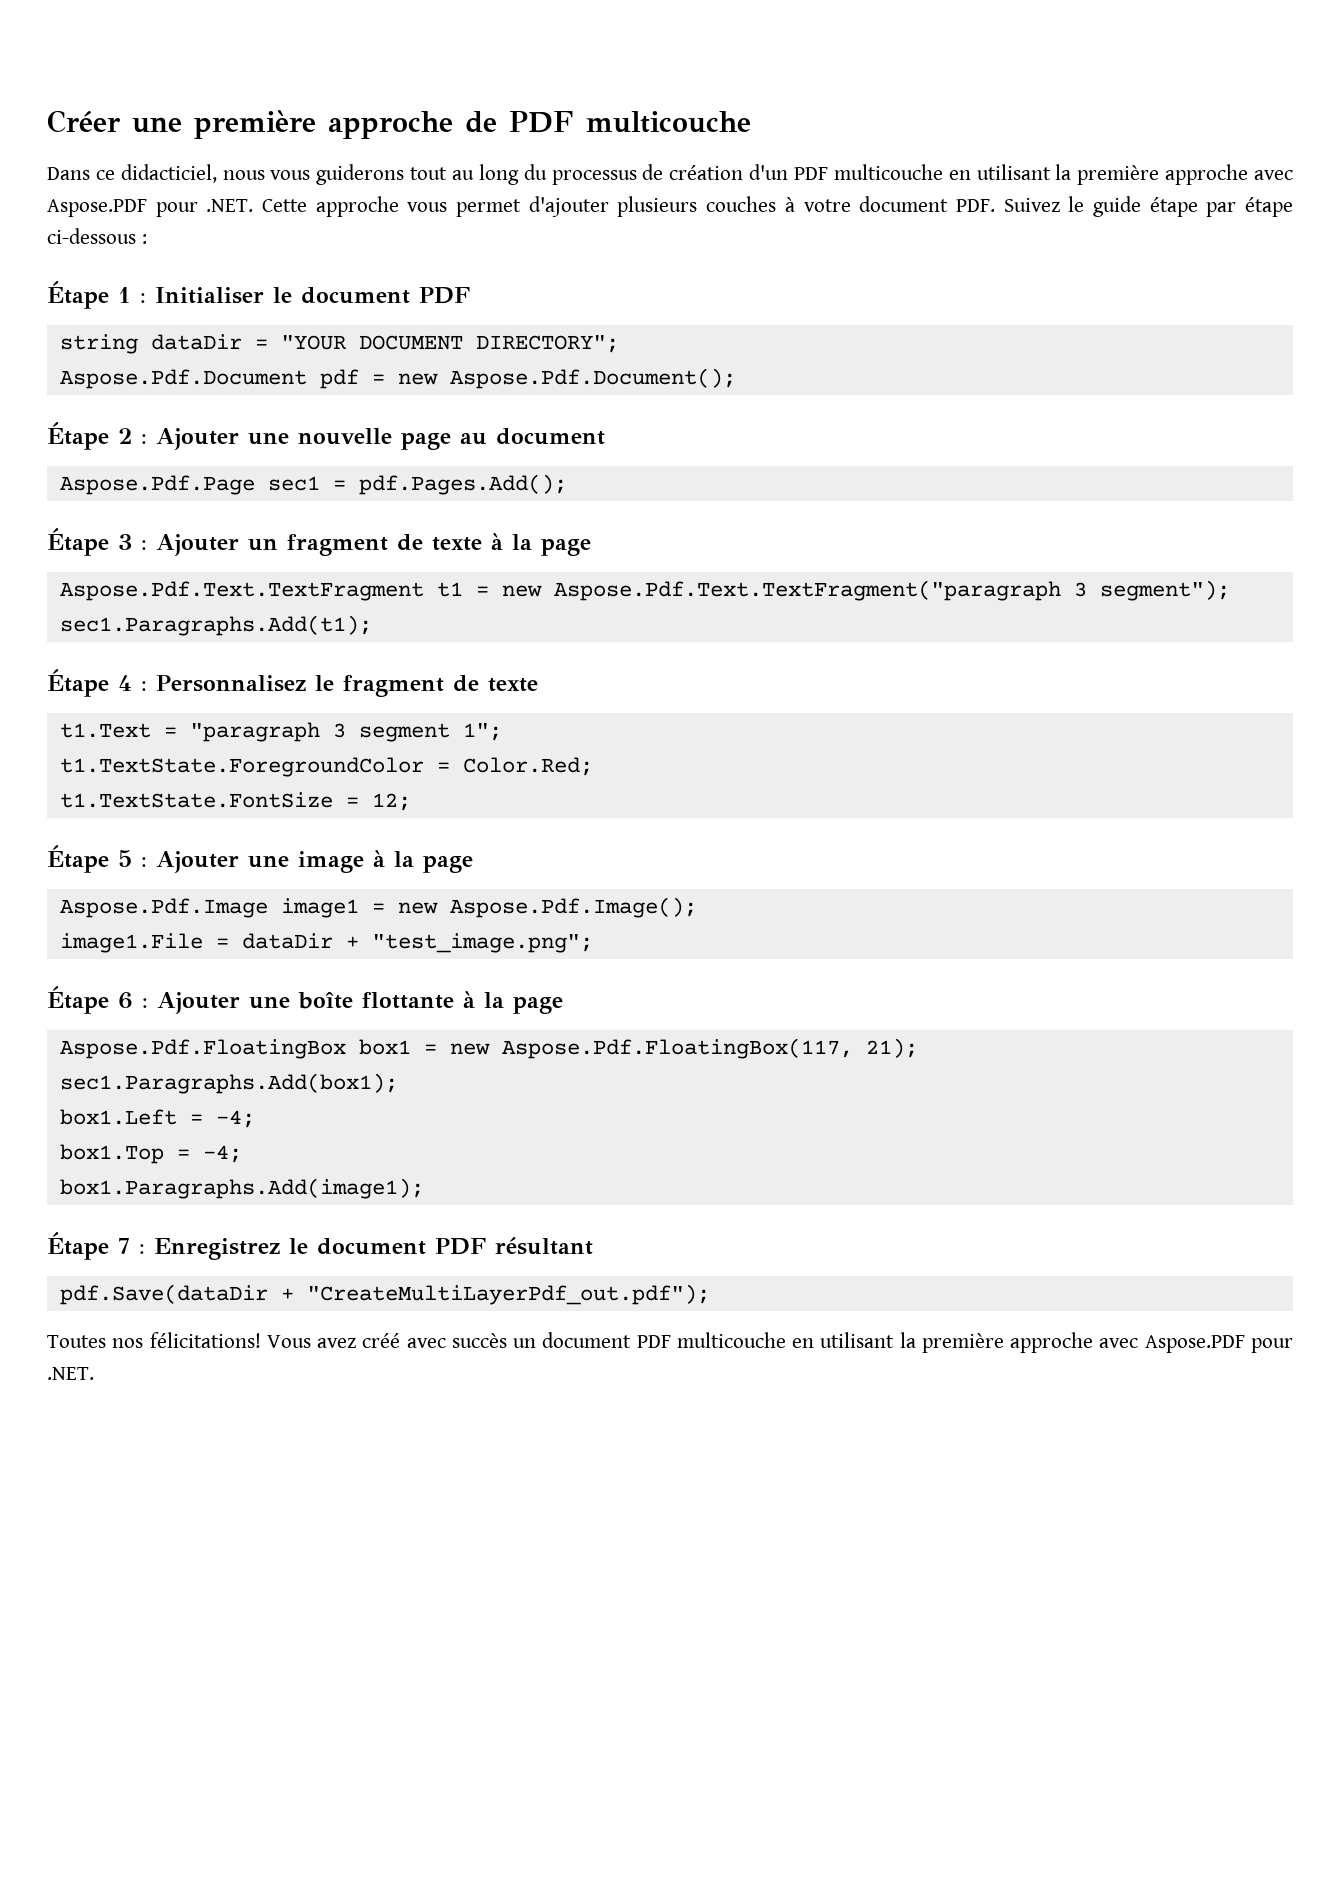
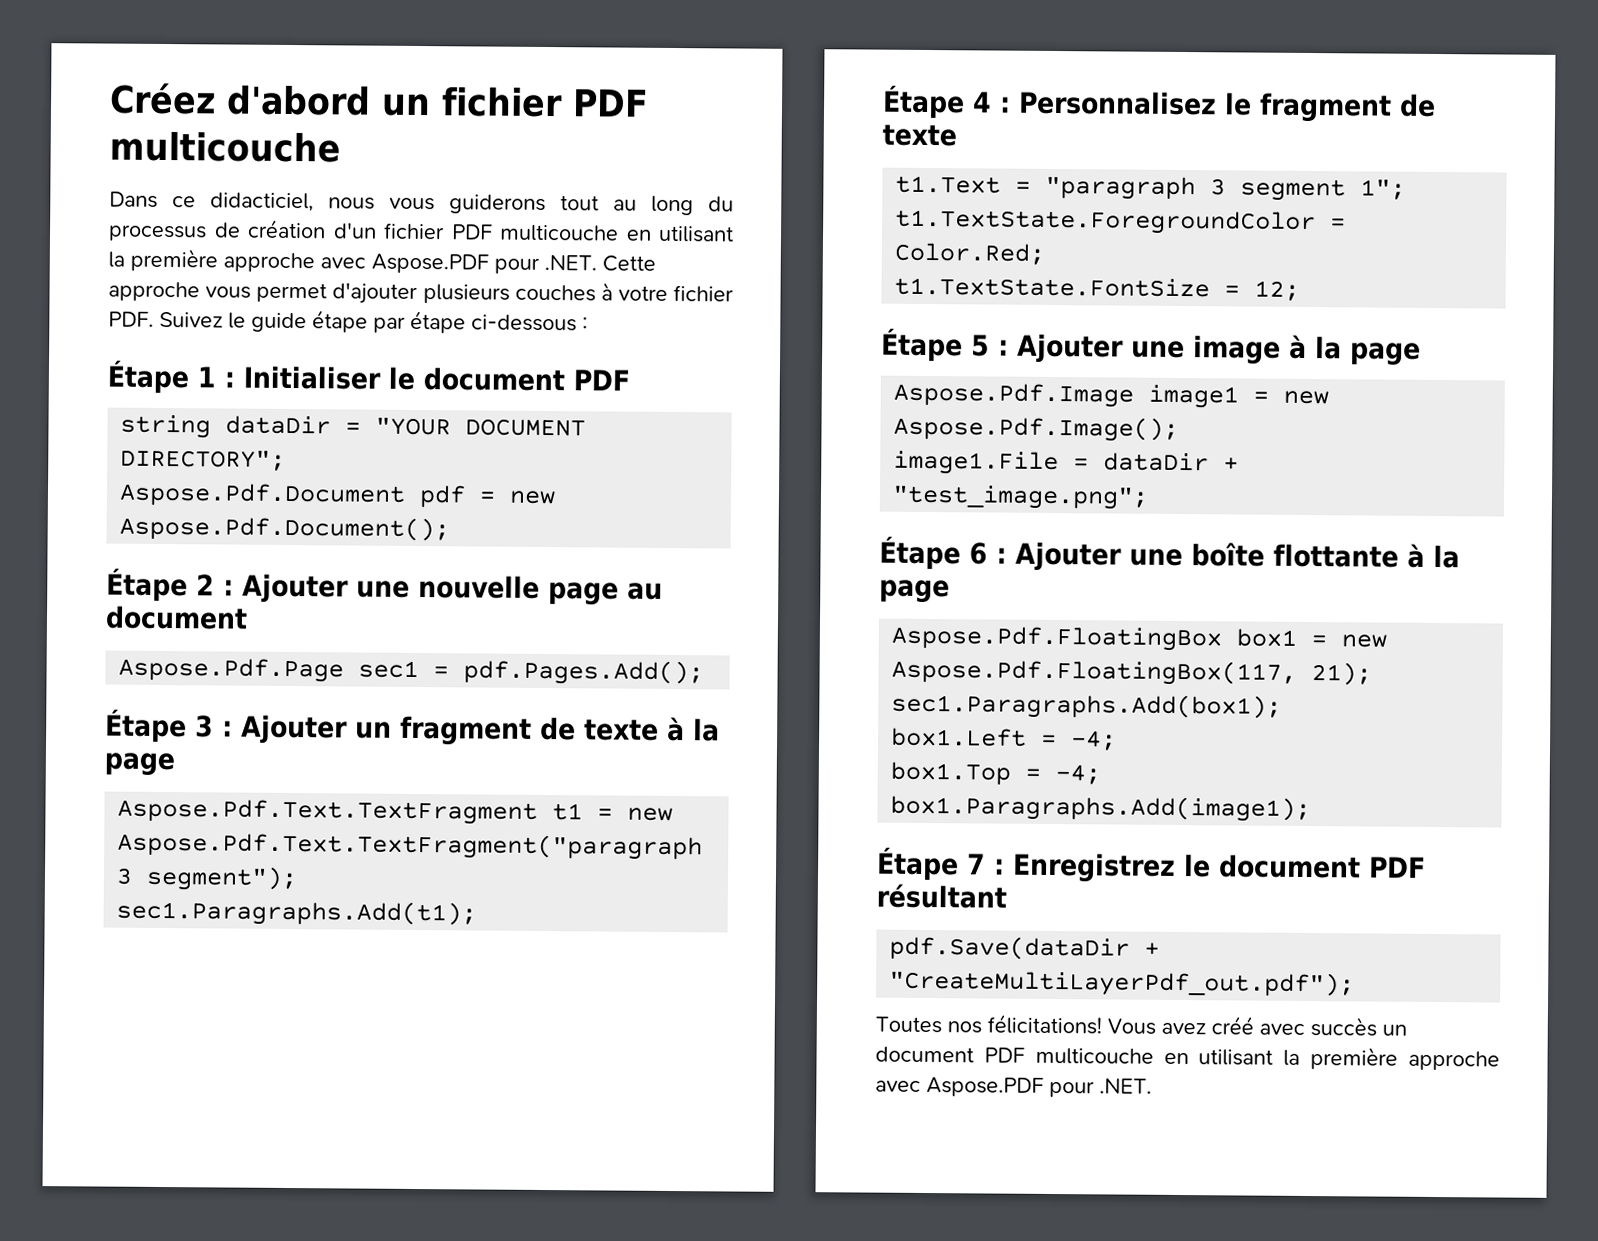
[47,110,497,139] Créer une première approche de -> [109,82,563,118] Créez d'abord un fichier
(789, 172) none -> [383,222,445,240] fichier
[859,196,949,212] document -> [673,285,734,302] fichier

